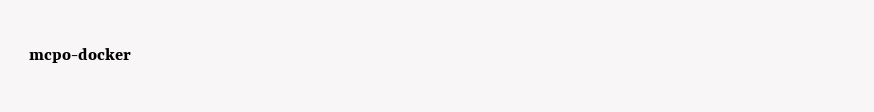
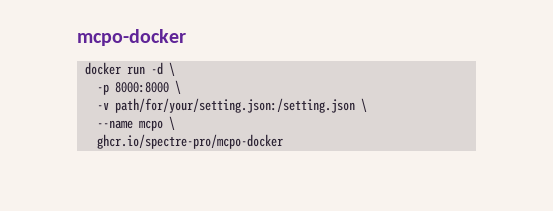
(131, 55) none -> [85,62,176,76] [97,80,182,95] [97,98,368,113] [97,116,176,131] [97,134,284,149] // docker run -d \ // -p 8000:8000 \ // -v path/for/your/setting.json:/setting.json \ // --name mcpo \ // ghcr.io/spectre-pro/mcpo-docker

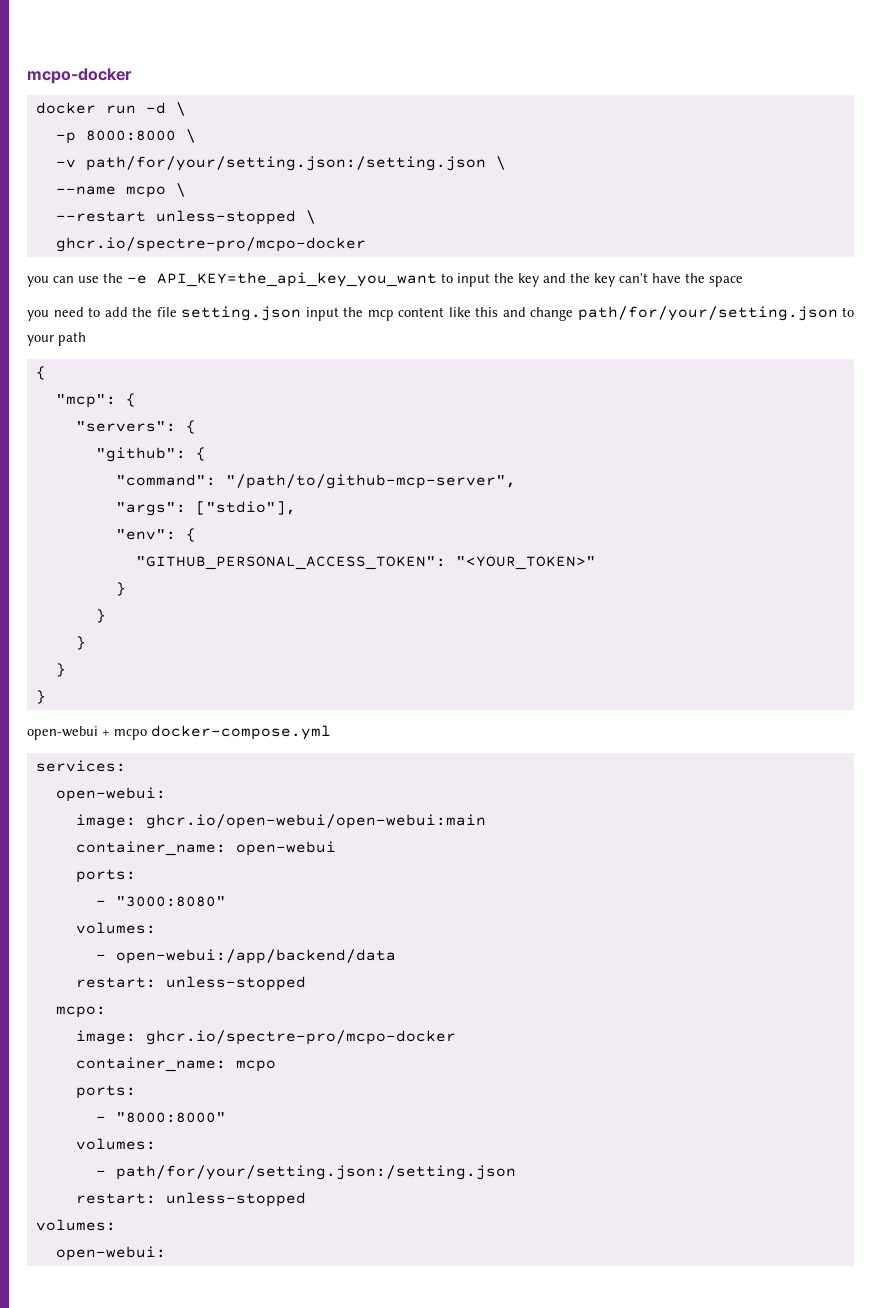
[97,134,284,149] ghcr.io/spectre-pro/mcpo-docker -> [55,210,316,225] [55,237,366,252] [27,272,743,287] [27,306,854,321] [27,332,86,346] [35,366,46,380] [55,393,136,408] [75,420,196,434] [95,447,206,462] [115,474,516,489] [115,501,296,516] [115,528,196,542] [135,556,596,570] [115,582,126,596] [95,609,106,623] [75,636,86,650] [55,663,66,677] [35,690,46,704] [27,725,331,740] [35,760,126,772] [55,787,166,802] [75,814,486,829] [75,841,336,856] [75,869,136,883] [95,896,226,907] [75,922,156,934] [95,949,396,964] [75,976,306,991] [55,1006,106,1018] [75,1030,456,1045] [75,1057,276,1072] [75,1085,136,1099] [95,1112,226,1123] [75,1138,156,1150] [95,1165,516,1180] [75,1192,306,1207] [35,1219,116,1231] [55,1246,166,1261] --restart unless-stopped \ // ghcr.io/spectre-pro/mcpo-docker // you can use the -e API_KEY=the_api_key_you_want to input the key and the key can't have the space // you need to add the file setting.json input the mcp content like this and change path/for/your/setting.json to your path // { // "mcp": { // "servers": { // "github": { // "command": "/path/to/github-mcp-server", // "args": ["stdio"], // "env": { // "GITHUB_PERSONAL_ACCESS_TOKEN": "<YOUR_TOKEN>" // } // } // } // } // } // open-webui + mcpo docker-compose.yml // services: // open-webui: // image: ghcr.io/open-webui/open-webui:main // container_name: open-webui // ports: // - "3000:8080" // volumes: // - open-webui:/app/backend/data // restart: unless-stopped // mcpo: // image: ghcr.io/spectre-pro/mcpo-docker // container_name: mcpo // ports: // - "8000:8000" // volumes: // - path/for/your/setting.json:/setting.json // restart: unless-stopped // volumes: // open-webui:

